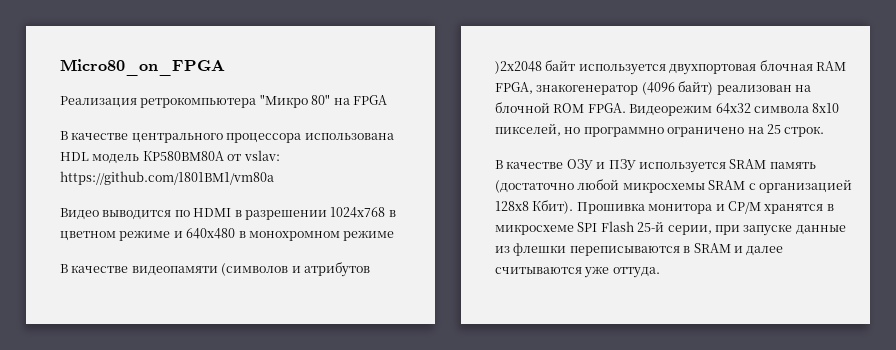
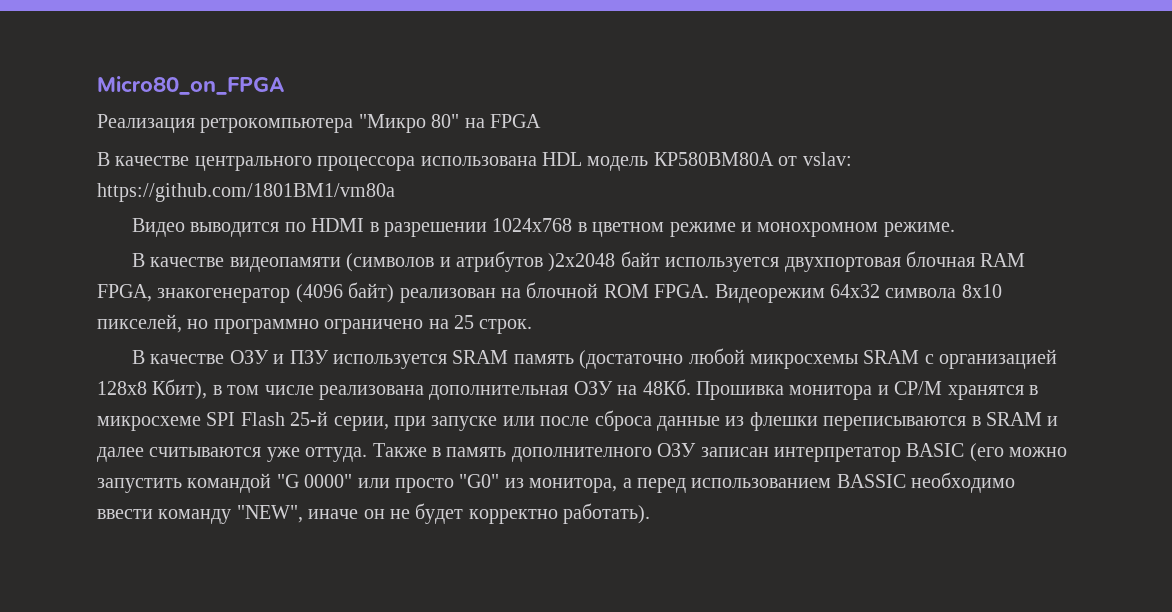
[186,228,395,241] 640х480 в монохромном режиме -> [757,222,955,237] монохромном режиме.
[532,200,574,214] Кбит). -> [152,379,691,400] Кбит), в том числе реализована дополнительная ОЗУ на 48Кб.
(793, 230) none -> [502,410,652,431] или после сброса
(660, 272) none -> [372,443,1068,462] [97,472,1016,493] [97,503,651,524] Также в память дополнителного ОЗУ записан интерпретатор BASIC (его можно запустить командой "G 0000" или просто "G0" из монитора, а перед использованием BASSIC необходимо ввести команду "NEW", иначе он не будет корректно работать).

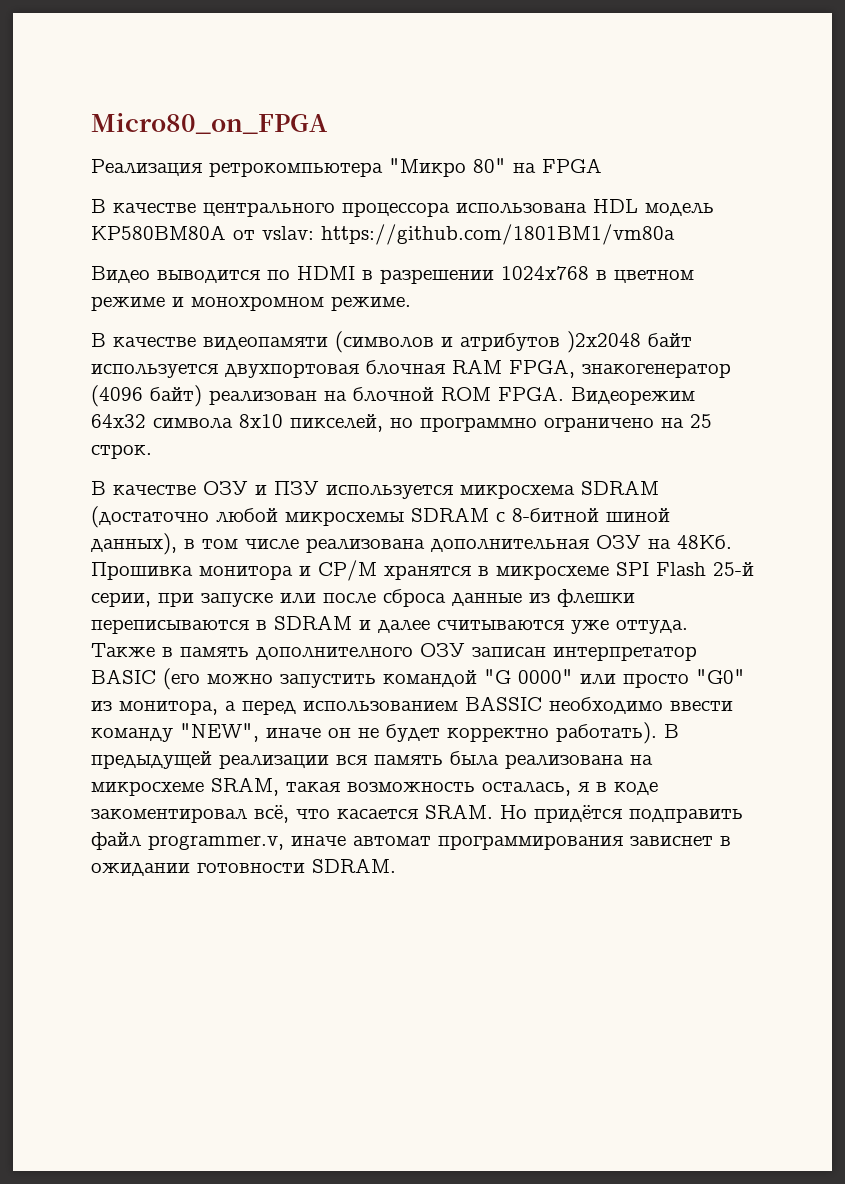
[452,350,574,364] SRAM память -> [460,480,659,499] микросхема SDRAM
[863,349,1058,369] [97,379,208,400] SRAM с организацией 128х8 Кбит), -> [411,507,670,522] [91,533,177,555] SDRAM с 8-битной шиной данных),
[985,412,1042,426] SRAM -> [274,615,352,630] SDRAM
(651, 513) none -> [664,724,679,738] [91,751,653,769] [91,777,658,796] [91,804,743,823] [91,832,731,850] [91,858,396,876] В предыдущей реализации вся память была реализована на микросхеме SRAM, такая возможность осталась, я в коде закоментировал всё, что касается SRAM. Но придётся подправить файл programmer.v, иначе автомат программирования зависнет в ожидании готовности SDRAM.

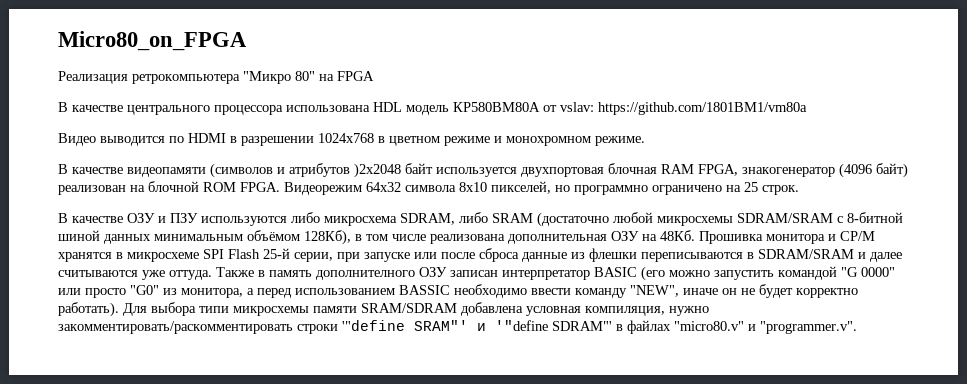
[326,480,659,499] используется микросхема SDRAM -> [201,212,533,226] используются либо микросхема SDRAM, либо SRAM
[411,507,489,522] SDRAM -> [737,213,833,223] SDRAM/SRAM
[91,533,177,555] данных), -> [104,230,351,245] данных минимальным объёмом 128Кб),
[274,615,352,630] SDRAM -> [758,249,854,259] SDRAM/SRAM
[664,724,679,738] [91,751,653,769] [91,777,658,796] [91,804,743,823] [91,832,731,850] [91,858,396,876] В предыдущей реализации вся память была реализована на микросхеме SRAM, такая возможность осталась, я в коде закоментировал всё, что касается SRAM. Но придётся подправить файл programmer.v, иначе автомат программирования зависнет в ожидании готовности SDRAM. -> [123,302,709,316] [58,320,857,334] Для выбора типи микросхемы памяти SRAM/SDRAM добавлена условная компиляция, нужно закомментировать/раскомментировать строки '"define SRAM"' и '"define SDRAM"' в файлах "micro80.v" и "programmer.v".

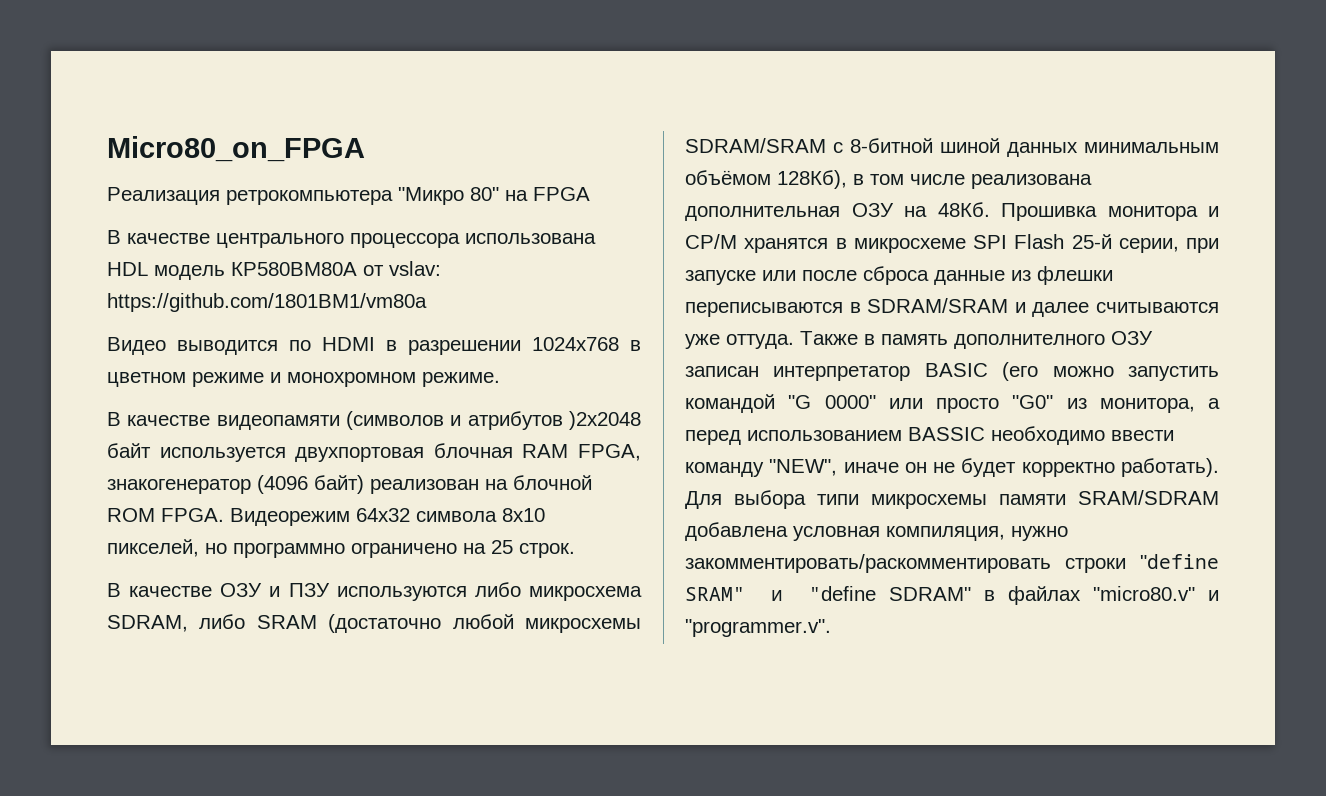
[342,320,612,331] '"define SRAM"' и '"define SDRAM"' -> [1140,554,1219,569] [685,586,971,601] "define SRAM" и "define SDRAM"

